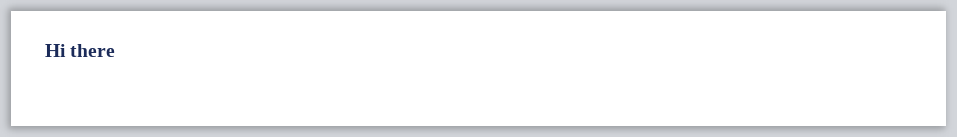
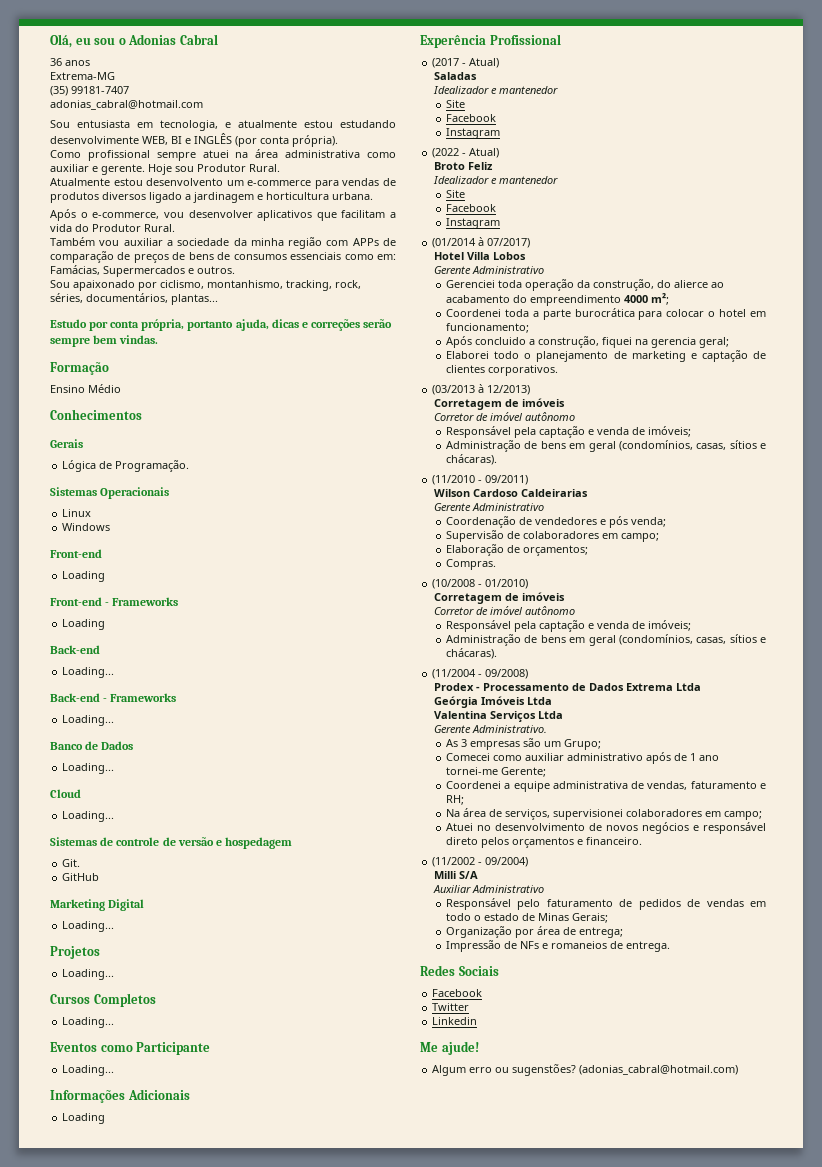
[45,44,116,57] Hi there -> [50,34,218,48] [50,58,90,66] [50,72,115,80] [50,86,129,96] [50,100,203,110] [50,120,396,131] [50,133,338,147] [50,149,396,161] [50,164,280,175] [50,178,396,189] [50,192,373,203] [50,209,396,221] [50,224,175,232] [50,237,397,249] [50,251,397,263] [50,265,235,277] [50,280,361,291] [50,293,218,305] [50,319,392,331] [50,335,159,347] [50,362,109,375] [50,384,121,393] [50,409,142,420] [50,439,83,448] [62,460,190,472] [50,487,170,499] [62,509,92,517] [62,523,111,531] [50,549,102,558] [62,571,106,582] [50,597,179,606] [62,619,106,630] [50,645,100,654] [62,667,115,678] [50,693,177,702] [62,715,115,726] [50,741,134,750] [62,763,115,774] [50,789,81,798] [62,811,115,822] [50,837,293,849] [62,859,81,867] [62,873,100,881] [50,899,145,911] [62,921,115,932] [50,946,100,959] [62,969,115,980] [50,993,156,1007] [62,1017,115,1028] [50,1042,211,1055] [62,1065,115,1076] [50,1089,190,1103] [62,1113,106,1124] [420,34,561,48] [432,58,500,68] [433,72,477,80] [432,86,558,94] [446,100,466,108] [446,114,497,122] [446,128,501,139] [432,148,500,158] [433,162,493,170] [432,176,558,184] [446,190,466,198] [446,204,497,212] [446,218,501,229] [432,237,531,248] [433,252,526,260] [433,266,544,274] [446,279,725,291] [446,293,670,306] [446,308,766,320] [446,323,530,333] [446,336,730,348] [446,350,766,362] [446,365,559,376] [432,384,531,395] [433,398,565,410] [433,412,575,421] [446,426,692,438] [446,440,766,452] [446,454,498,465] [432,475,529,485] [433,489,588,497] [433,503,544,511] [446,516,667,528] [446,530,660,542] [446,544,589,556] [446,559,497,570] [432,579,529,589] [433,592,565,604] [433,606,575,615] [446,620,692,632] [446,634,766,646] [446,648,498,659] [432,669,529,679] [433,683,701,691] [433,696,552,708] [433,711,563,722] [433,725,547,733] [446,738,602,750] [446,752,720,764] [446,767,547,777] [446,781,766,792] [446,795,465,805] [446,808,763,820] [446,822,766,834] [446,837,643,848] [432,857,529,867] [433,871,478,879] [432,885,544,893] [446,898,766,910] [446,913,609,923] [446,926,624,938] [446,940,671,952] [420,965,499,976] [432,989,483,997] [432,1003,470,1011] [432,1017,478,1025] [420,1041,479,1055] [432,1064,739,1076] Olá, eu sou o Adonias Cabral // 36 anos // Extrema-MG // (35) 99181-7407 // adonias_cabral@hotmail.com // Sou entusiasta em tecnologia, e atualmente estou estudando desenvolvimente WEB, BI e INGLÊS (por conta própria). // Como profissional sempre atuei na área administrativa como auxiliar e gerente. Hoje sou Produtor Rural. // Atualmente estou desenvolvento um e-commerce para vendas de produtos diversos ligado a jardinagem e horticultura urbana. // Após o e-commerce, vou desenvolver aplicativos que facilitam a vida do Produtor Rural. // Também vou auxiliar a sociedade da minha região com APPs de comparação de preços de bens de consumos essenciais como em: Famácias, Supermercados e outros. // Sou apaixonado por ciclismo, montanhismo, tracking, rock, séries, documentários, plantas... // Estudo por conta própria, portanto ajuda, dicas e correções serão sempre bem vindas. // Formação // Ensino Médio // Conhecimentos // Gerais // Lógica de Programação. // Sistemas Operacionais // Linux // Windows // Front-end // Loading // Front-end - Frameworks // Loading // Back-end // Loading... // Back-end - Frameworks // Loading... // Banco de Dados // Loading... // Cloud // Loading... // Sistemas de controle de versão e hospedagem // Git. // GitHub // Marketing Digital // Loading... // Projetos // Loading... // Cursos Completos // Loading... // Eventos como Participante // Loading... // Informações Adicionais // Loading // Experência Profissional // (2017 - Atual) // Saladas // Idealizador e mantenedor // Site // Facebook // Instagram // (2022 - Atual) // Broto Feliz // Idealizador e mantenedor // Site // Facebook // Instagram // (01/2014 à 07/2017) // Hotel Villa Lobos // Gerente Administrativo // Gerenciei toda operação da construção, do alierce ao acabamento do empreendimento 4000 m²; // Coordenei toda a parte burocrática para colocar o hotel em funcionamento; // Após concluido a construção, fiquei na gerencia geral; // Elaborei todo o planejamento de marketing e captação de clientes corporativos. // (03/2013 à 12/2013) // Corretagem de imóveis // Corretor de imóvel autônomo // Responsável pela captação e venda de imóveis; // Administração de bens em geral (condomínios, casas, sítios e chácaras). // (11/2010 - 09/2011) // Wilson Cardoso Caldeirarias // Gerente Administrativo // Coordenação de vendedores e pós venda; // Supervisão de colaboradores em campo; // Elaboração de orçamentos; // Compras. // (10/2008 - 01/2010) // Corretagem de imóveis // Corretor de imóvel autônomo // Responsável pela captação e venda de imóveis; // Administração de bens em geral (condomínios, casas, sítios e chácaras). // (11/2004 - 09/2008) // Prodex - Processamento de Dados Extrema Ltda // Geórgia Imóveis Ltda // Valentina Serviços Ltda // Gerente Administrativo. // As 3 empresas são um Grupo; // Comecei como auxiliar administrativo após de 1 ano tornei-me Gerente; // Coordenei a equipe administrativa de vendas, faturamento e RH; // Na área de serviços, supervisionei colaboradores em campo; // Atuei no desenvolvimento de novos negócios e responsável direto pelos orçamentos e financeiro. // (11/2002 - 09/2004) // Milli S/A // Auxiliar Administrativo // Responsável pelo faturamento de pedidos de vendas em todo o estado de Minas Gerais; // Organização por área de entrega; // Impressão de NFs e romaneios de entrega. // Redes Sociais // Facebook // Twitter // Linkedin // Me ajude! // Algum erro ou sugenstões? (adonias_cabral@hotmail.com)

